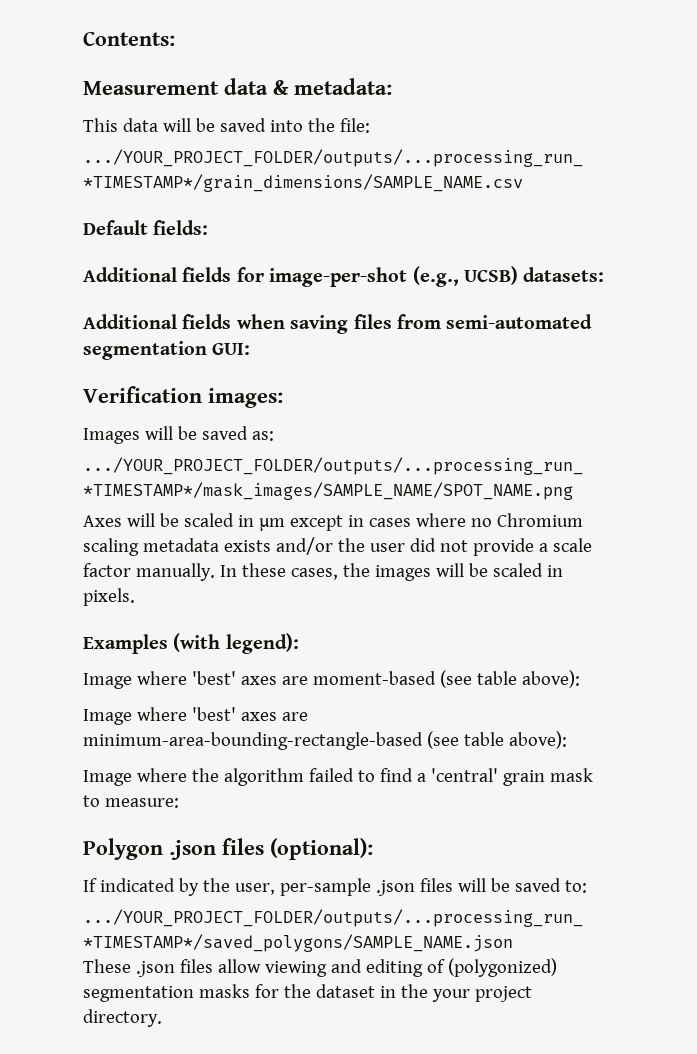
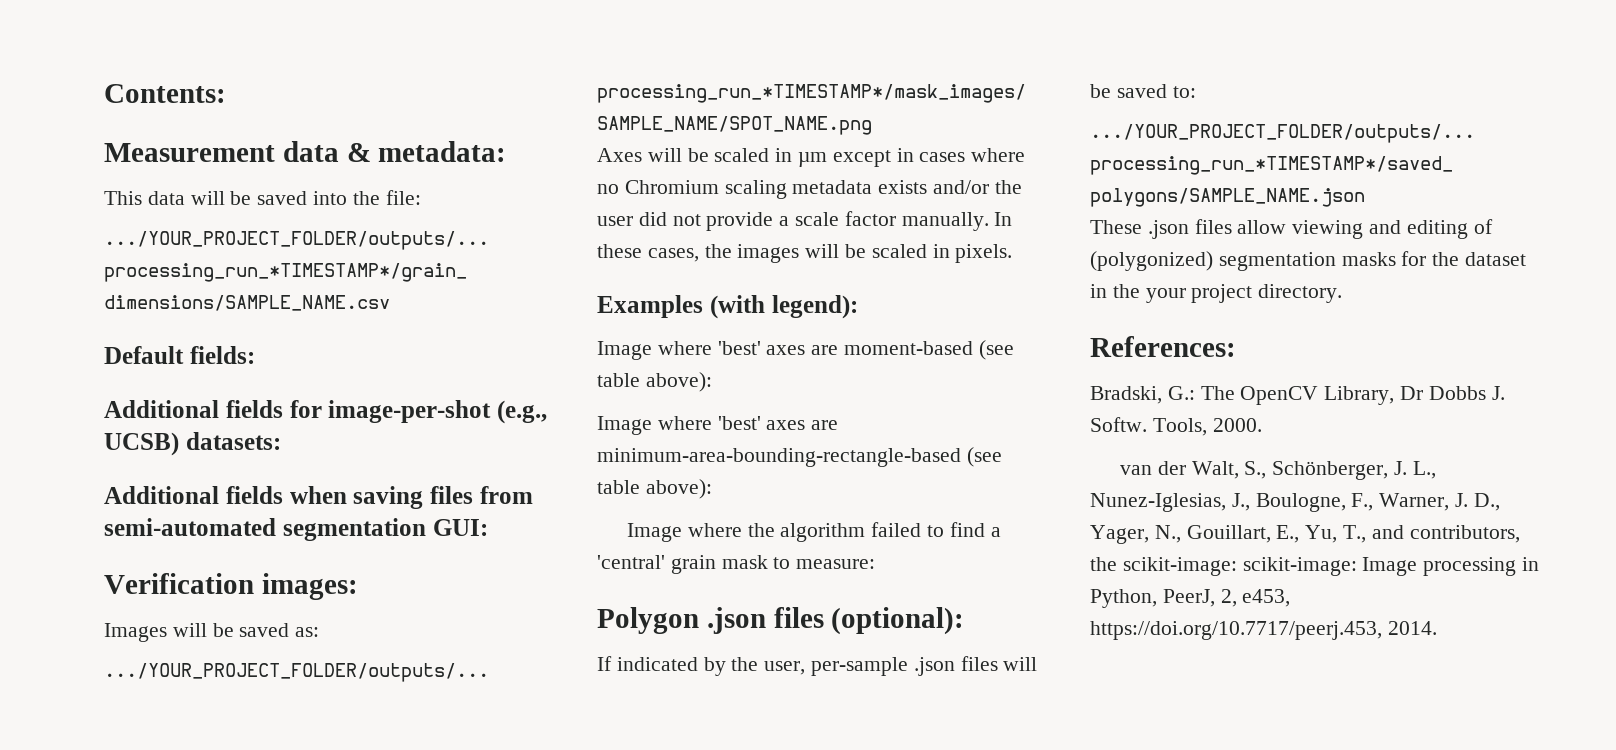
(162, 1018) none -> [1090,336,1236,357] [1090,386,1505,405] [1090,417,1262,436] [1120,461,1436,480] [1090,493,1500,512] [1090,525,1520,544] [1090,557,1540,576] [1090,589,1291,608] [1090,621,1437,640] // References: // Bradski, G.: The OpenCV Library, Dr Dobbs J. Softw. Tools, 2000. // van der Walt, S., Schönberger, J. L., Nunez-Iglesias, J., Boulogne, F., Warner, J. D., Yager, N., Gouillart, E., Yu, T., and contributors, the scikit-image: scikit-image: Image processing in Python, PeerJ, 2, e453, https://doi.org/10.7717/peerj.453, 2014.

